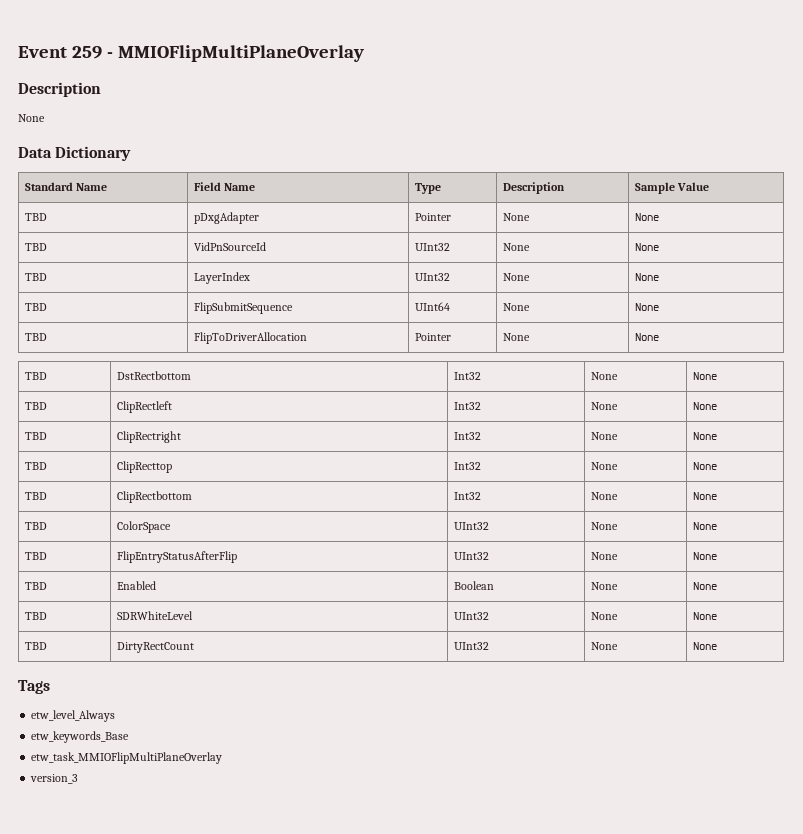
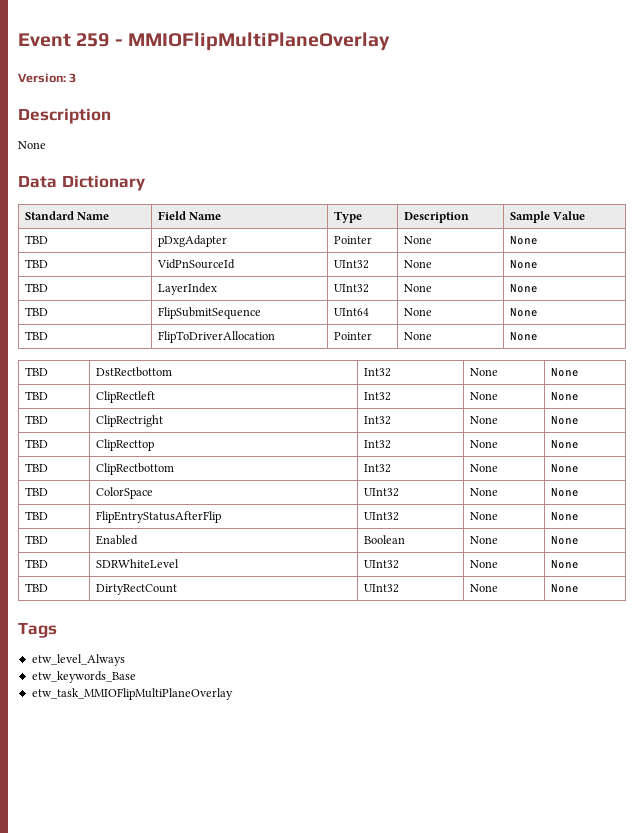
(364, 53) none -> [18,73,77,83] // Version: 3
[30,774,79,784] // version_3 -> (233, 694) none

